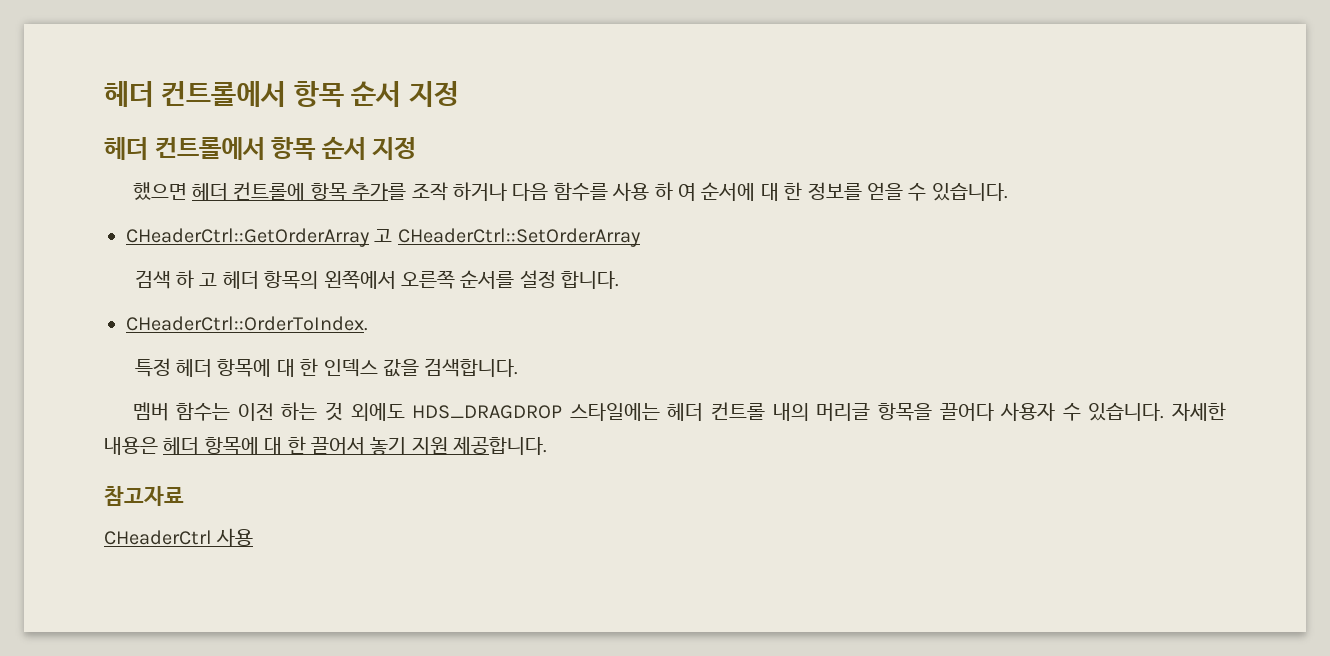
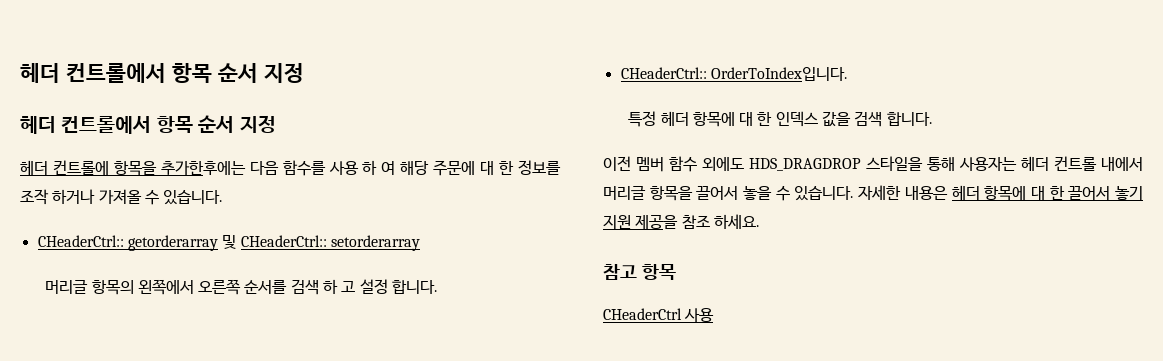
[132,182,187,200] 했으면 -> (276, 124) none
[310,182,507,201] 항목 추가를 조작 하거나 -> [113,160,246,176] 항목을 추가한후에는
[701,182,756,201] 순서에 -> [400,160,476,176] 해당 주문에
[866,182,903,200] 얻을 -> [20,189,142,205] 조작 하거나 가져올
[126,228,640,247] [134,270,259,289] CHeaderCtrl::GetOrderArray 고 CHeaderCtrl::SetOrderArray // 검색 하 고 헤더 -> [37,235,420,251] [45,280,89,294] CHeaderCtrl:: getorderarray 및 CHeaderCtrl:: setorderarray // 머리글
(515, 279) none -> [290,279,356,295] 검색 하 고
[126,316,368,331] CHeaderCtrl::OrderToIndex. -> [620,67,847,81] CHeaderCtrl:: OrderToIndex입니다.
[424,358,519,377] [132,402,660,421] 검색합니다. // 멤버 함수는 이전 하는 것 외에도 HDS_DRAGDROP 스타일에는 -> [854,111,932,127] [603,156,1017,172] 검색 합니다. // 이전 멤버 함수 외에도 HDS_DRAGDROP 스타일을 통해 사용자는
[772,403,809,421] 내의 -> [1101,157,1143,171] 내에서
[939,402,1056,421] 끌어다 사용자 -> [696,186,773,200] 끌어서 놓을
[453,436,548,455] [104,486,184,506] 제공합니다. // 참고자료 -> [635,214,759,229] [603,264,676,280] 제공을 참조 하세요. // 참고 항목

